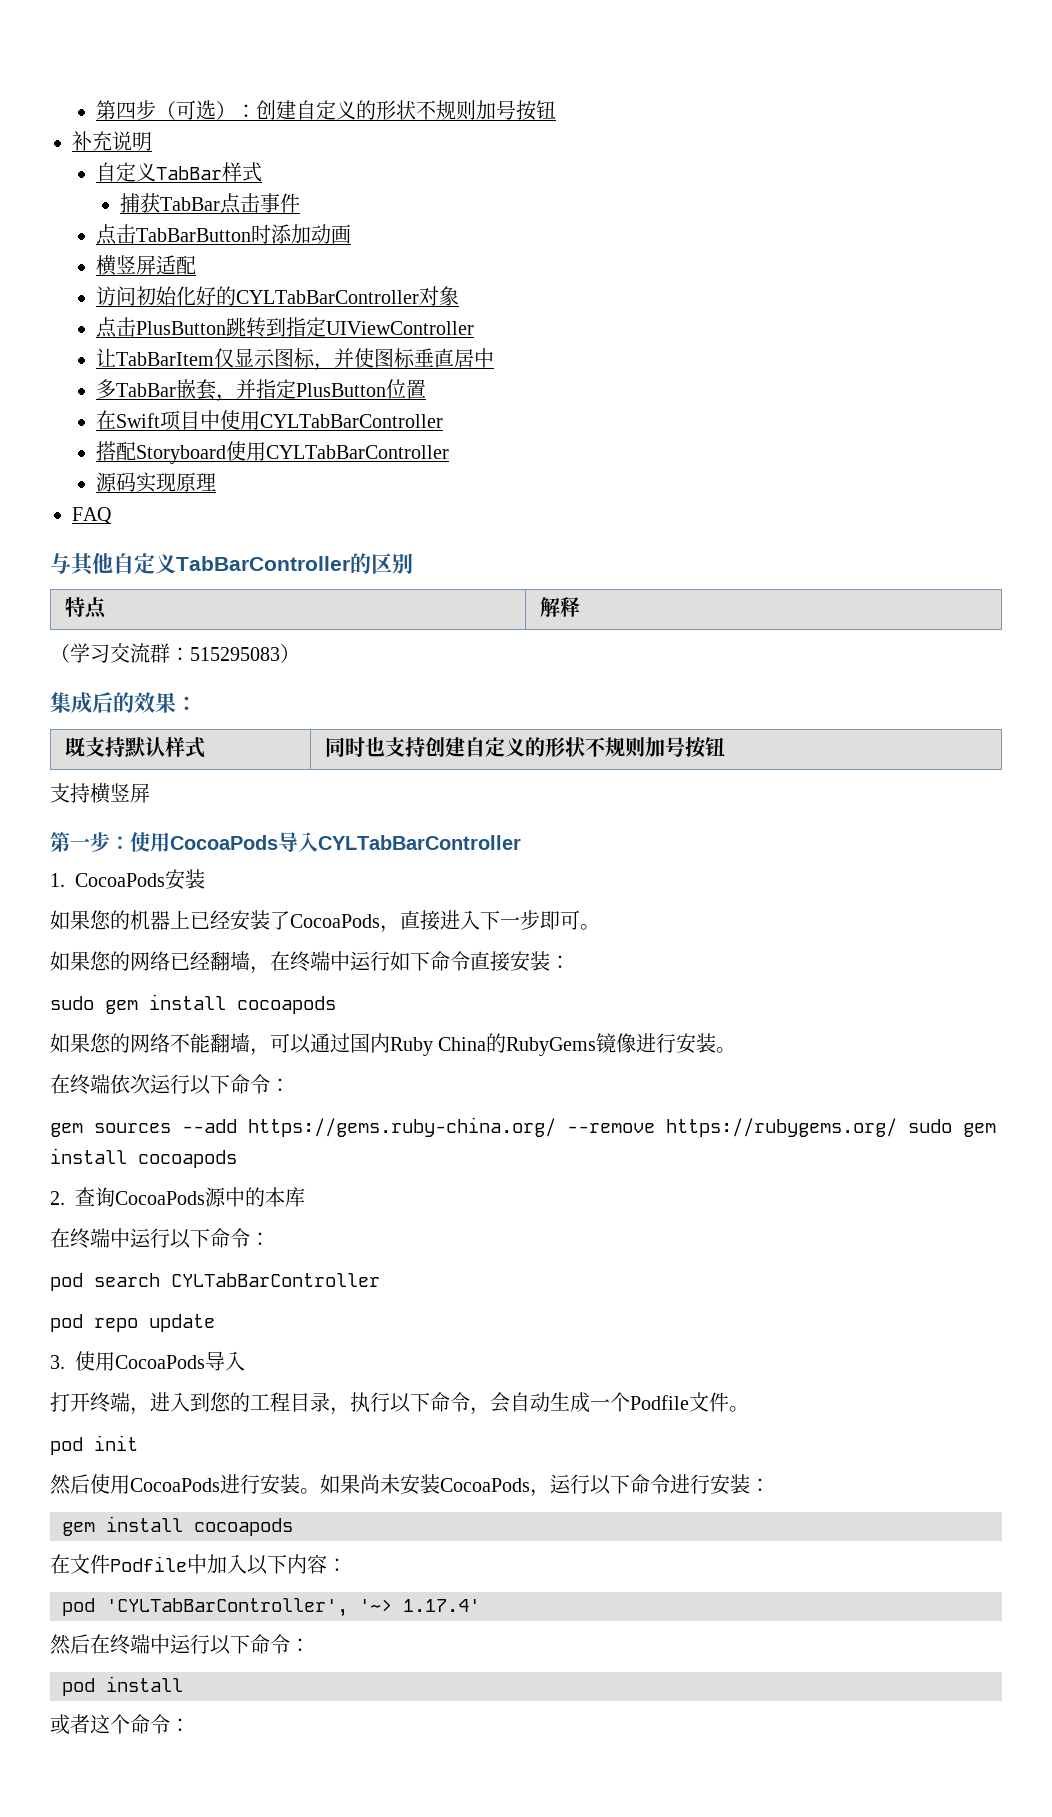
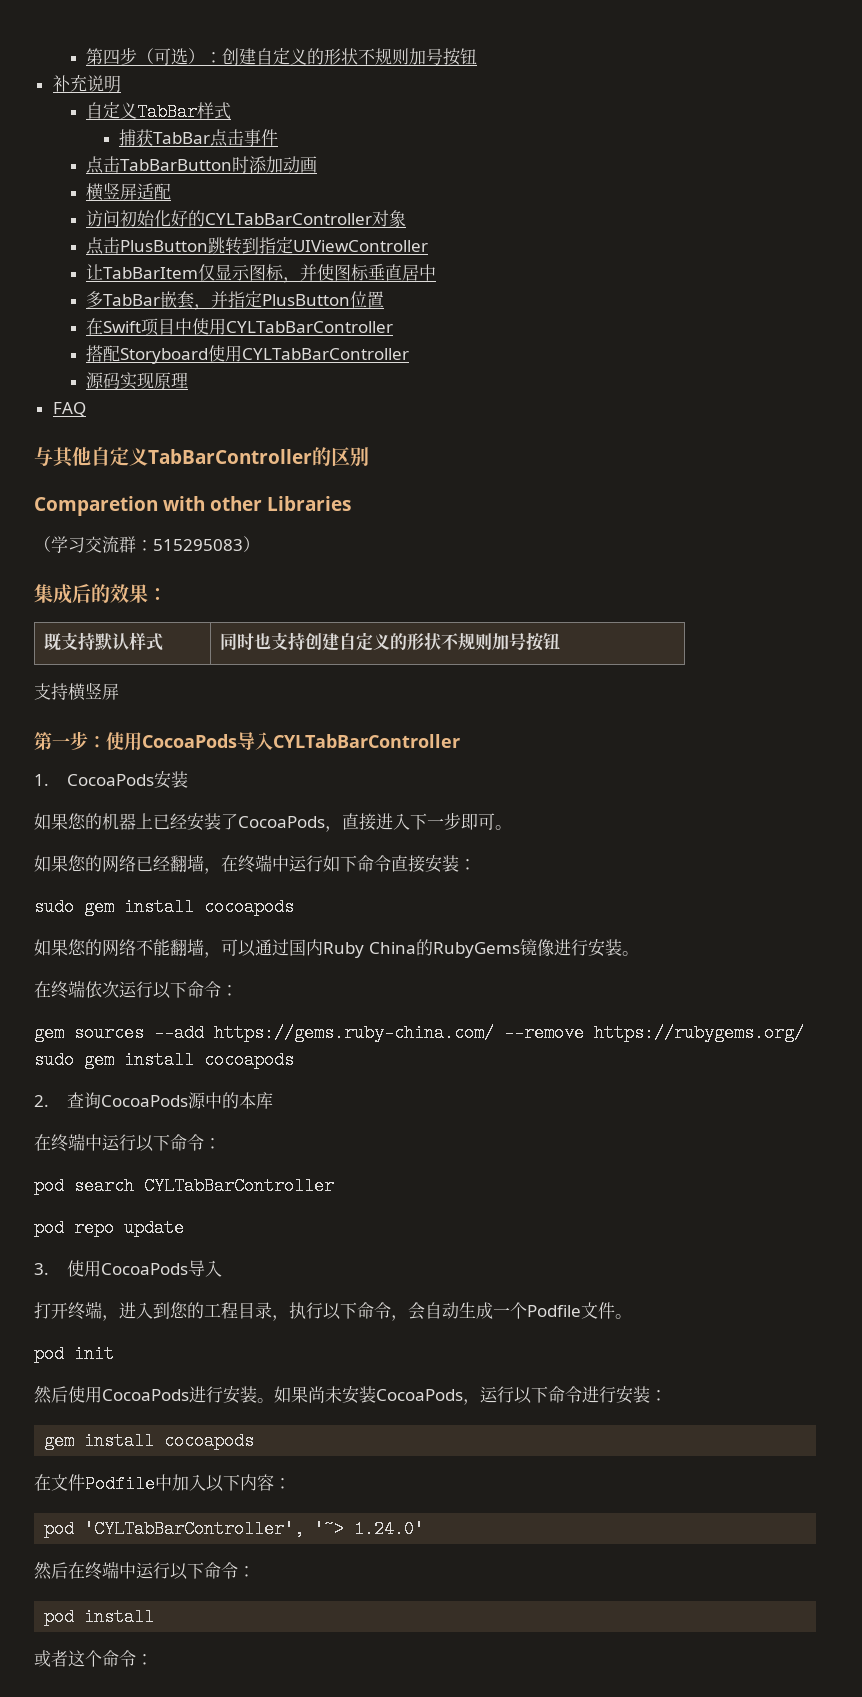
[65,597,108,619] [540,597,581,617] // 特点 | 解释 -> [34,496,352,516] // Comparetion with other Libraries
[248,1117,556,1137] https://gems.ruby-china.org/ -> [214,1024,494,1042] https://gems.ruby-china.com/
[403,1599,480,1612] 1.17.4' -> [354,1520,425,1538] 1.24.0'

